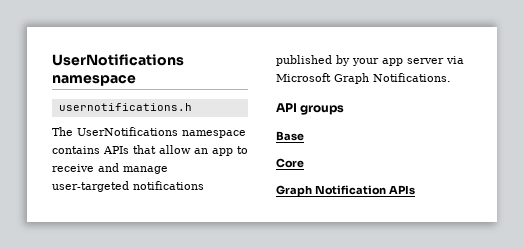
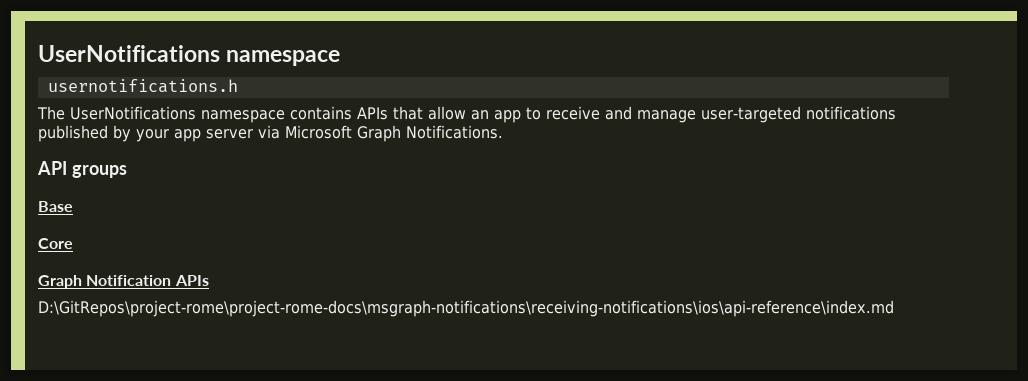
(415, 190) none -> [38,300,894,317] // D:\GitRepos\project-rome\project-rome-docs\msgraph-notifications\receiving-notifications\ios\api-reference\index.md

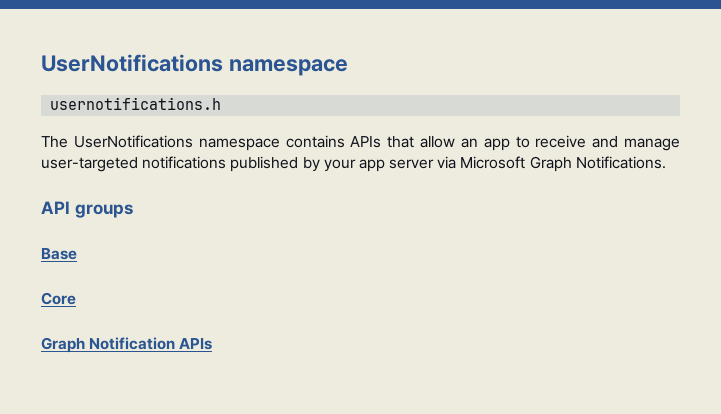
[38,300,894,317] // D:\GitRepos\project-rome\project-rome-docs\msgraph-notifications\receiving-notifications\ios\api-reference\index.md -> (213, 344) none

